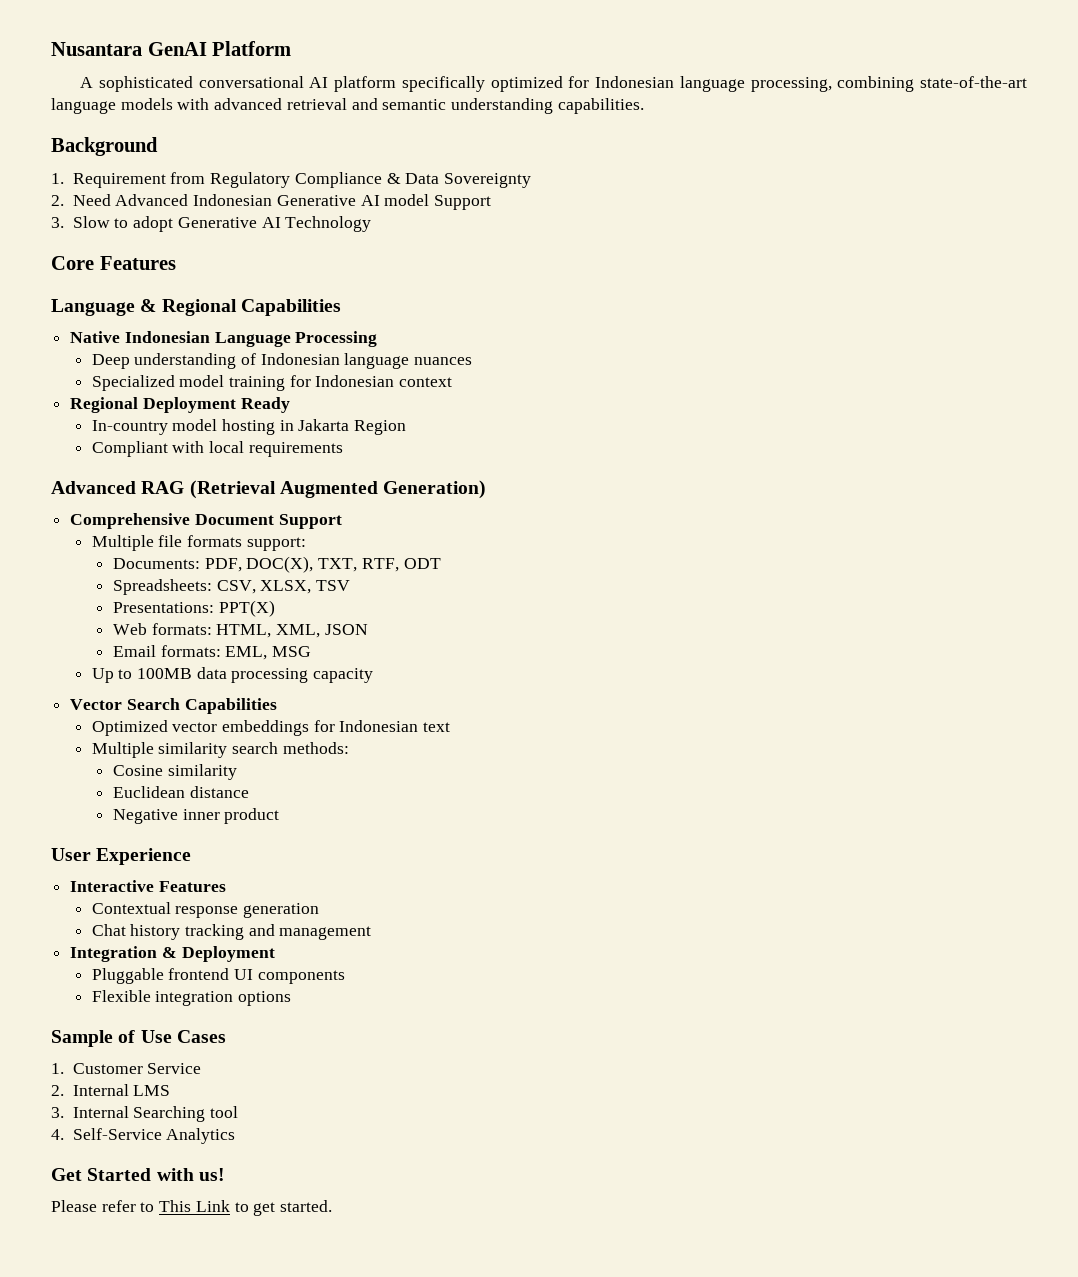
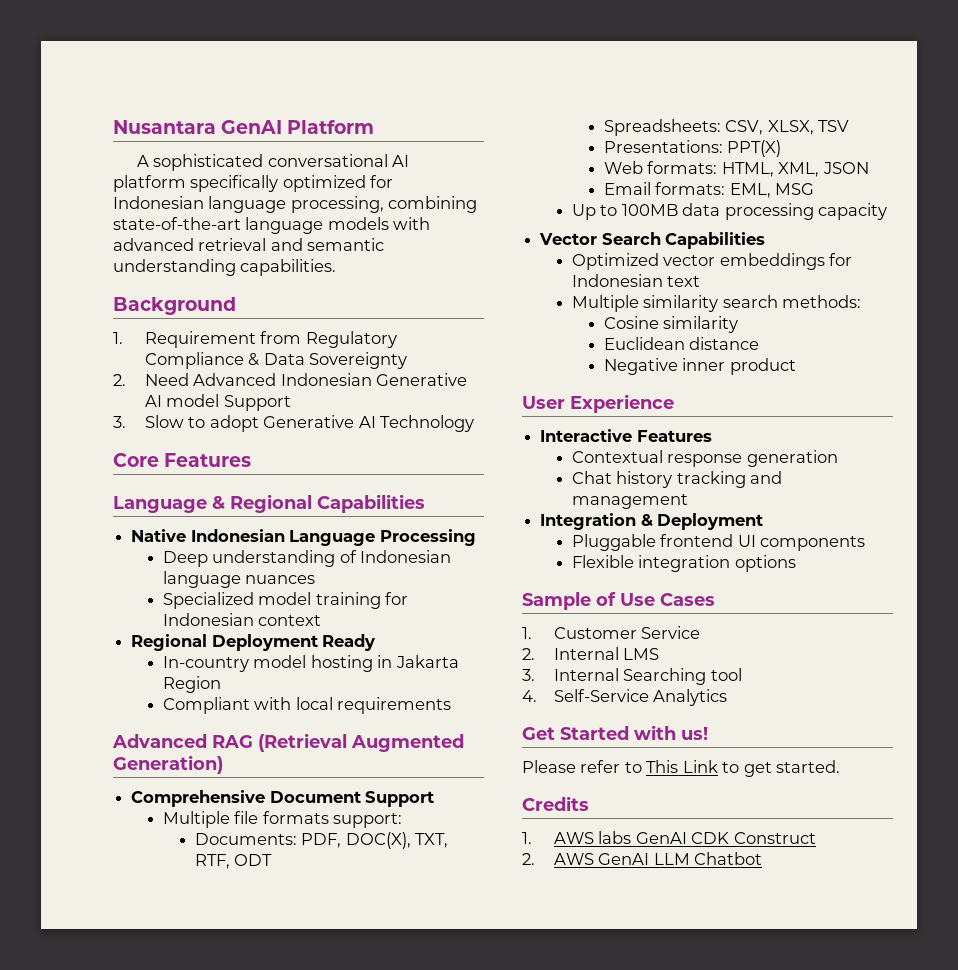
(333, 1206) none -> [522,796,589,811] [522,831,816,844] [522,852,763,865] // Credits // 1. AWS labs GenAI CDK Construct // 2. AWS GenAI LLM Chatbot

